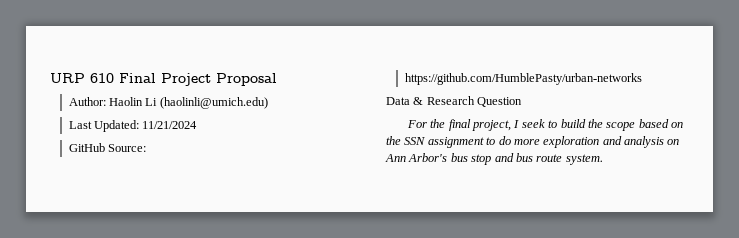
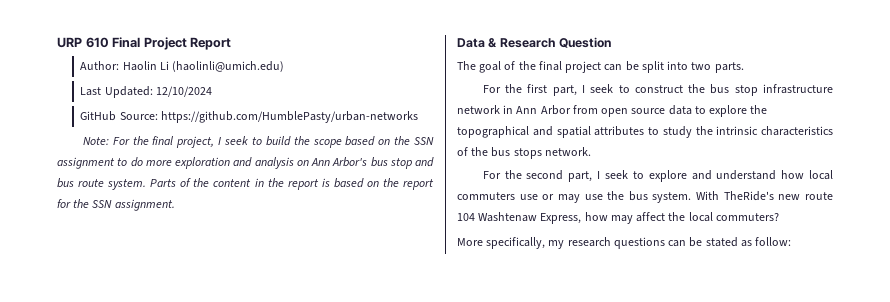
[216,73,277,86] Proposal -> [190,37,232,50] Report
[142,121,198,129] 11/21/2024 -> [155,86,212,97] 12/10/2024
[386,96,523,107] Data & Research Question // -> [82,137,109,145] Note:
(603, 159) none -> [150,178,434,190] [57,199,175,211] [457,37,612,48] [457,61,744,73] [482,84,833,96] [457,105,768,117] [457,126,833,138] [457,147,591,159] [482,170,833,182] [457,191,833,203] [457,212,779,224] [457,237,792,249] Parts of the content in the report is based on the report for the SSN assignment. // Data & Research Question // The goal of the final project can be split into two parts. // For the first part, I seek to construct the bus stop infrastructure network in Ann Arbor from open source data to explore the topographical and spatial attributes to study the intrinsic characteristics of the bus stops network. // For the second part, I seek to explore and understand how local commuters use or may use the bus system. With TheRide's new route 104 Washtenaw Express, how may affect the local commuters? // More specifically, my research questions can be stated as follow:

